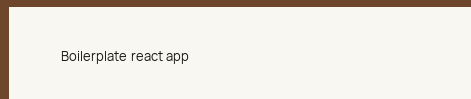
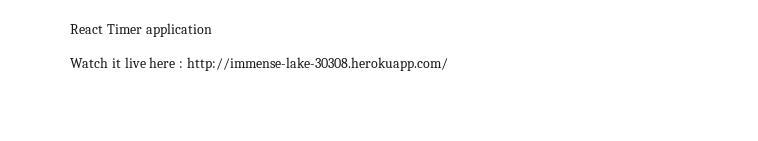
[61,51,190,64] Boilerplate react app -> [70,23,212,37] [70,57,448,71] React Timer application // Watch it live here : http://immense-lake-30308.herokuapp.com/

